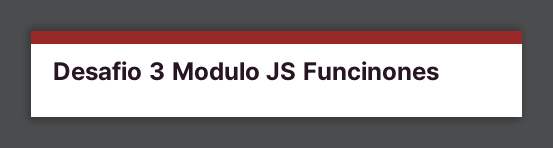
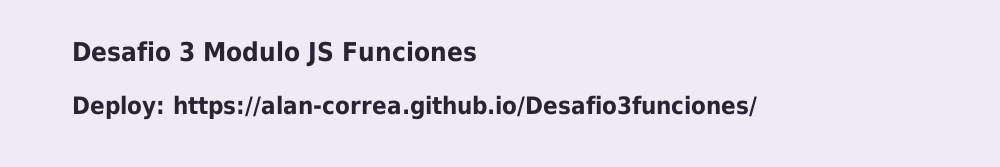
[303,61,439,81] Funcinones -> [342,41,477,62] [72,95,757,120] Funciones // Deploy: https://alan-correa.github.io/Desafio3funciones/

